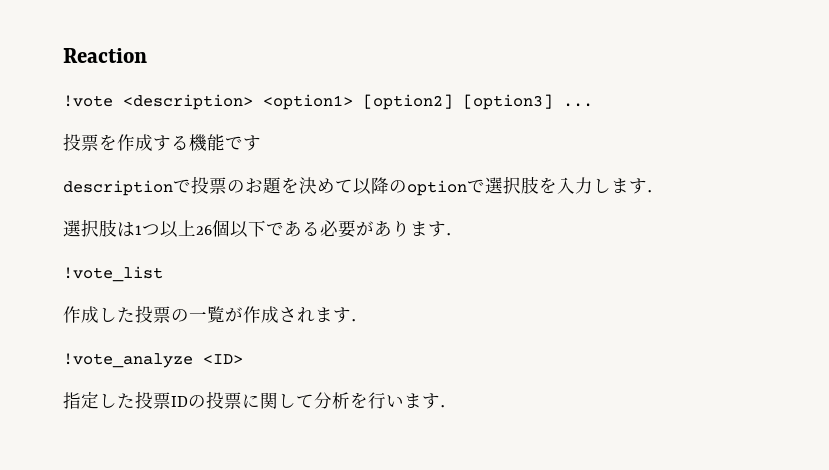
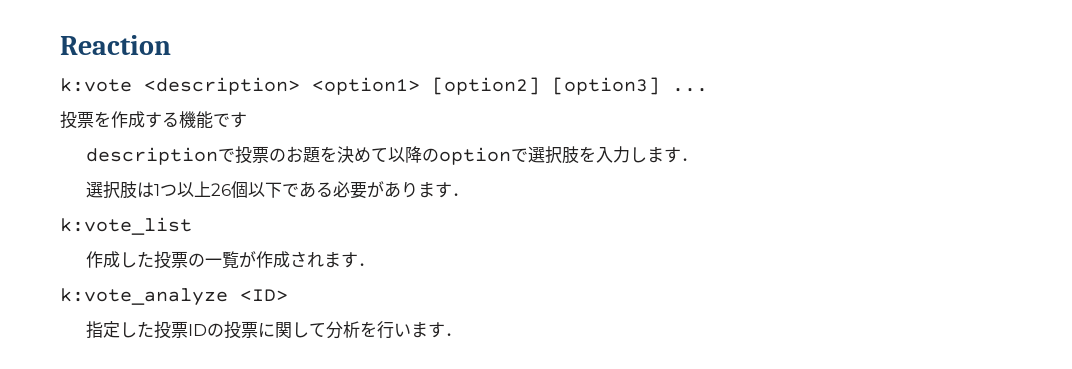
[63,95,113,107] !vote -> [60,78,132,92] k:vote
[63,266,163,282] !vote_list -> [60,217,192,235] k:vote_list
[63,353,193,368] !vote_analyze -> [60,288,228,306] k:vote_analyze

